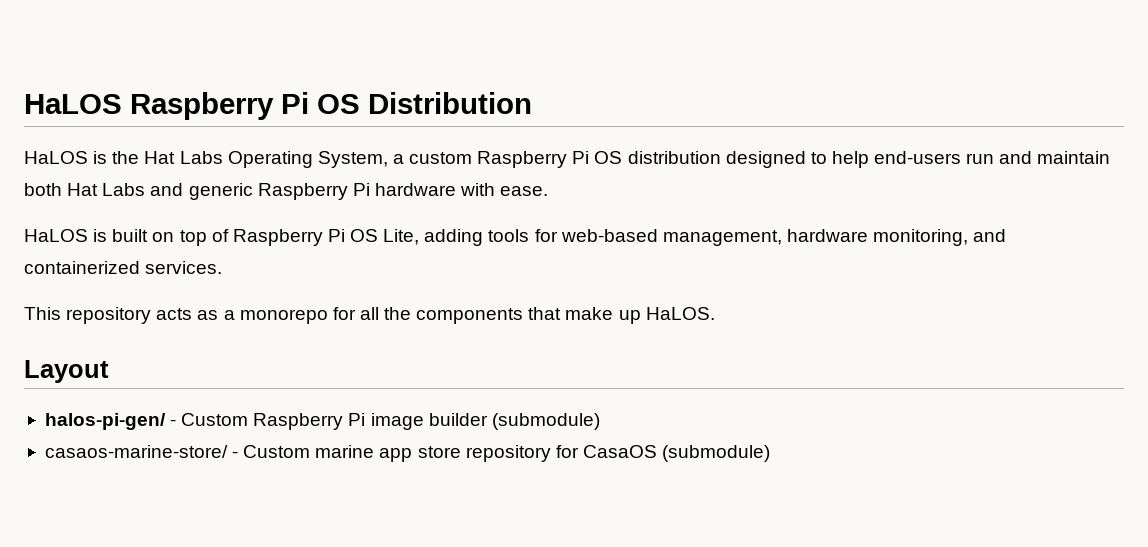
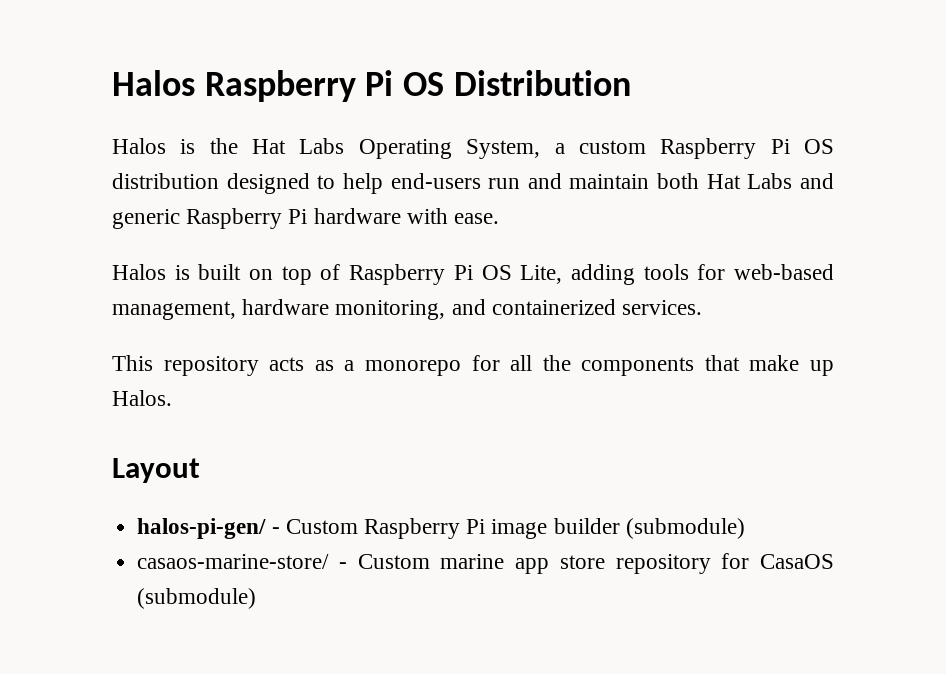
[24,94,122,114] HaLOS -> [112,70,195,96] Halos
[24,151,88,164] HaLOS -> [112,138,166,154] Halos
[24,229,88,242] HaLOS -> [112,264,166,280] Halos
[645,307,715,320] HaLOS. -> [112,390,172,406] Halos.

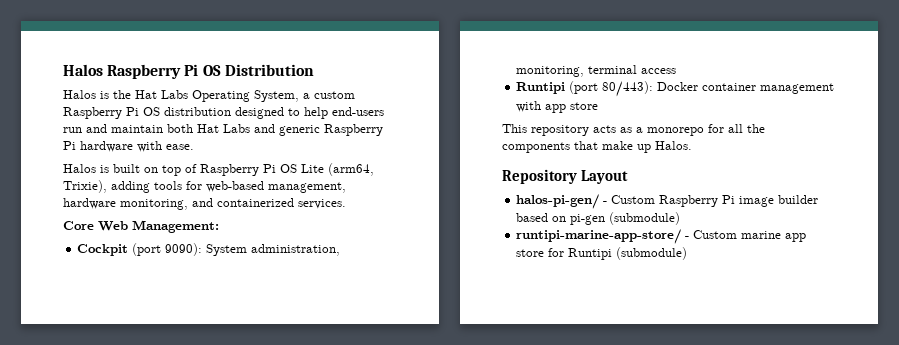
[520,265,563,284] Lite, -> [301,163,374,176] [63,180,107,193] Lite (arm64, Trixie),
(703, 307) none -> [63,220,219,233] [77,243,341,256] [516,65,677,77] [516,81,835,97] [516,101,599,113] // Core Web Management: // Cockpit (port 9090): System administration, monitoring, terminal access // Runtipi (port 80/443): Docker container management with app store
(172, 398) none -> [502,169,577,184] Repository
(620, 526) none -> [516,213,606,225] based on pi-gen
[137,554,330,569] casaos-marine-store/ -> [516,229,682,244] runtipi-marine-app-store/
[615,553,834,574] repository for CasaOS -> [548,248,613,260] for Runtipi

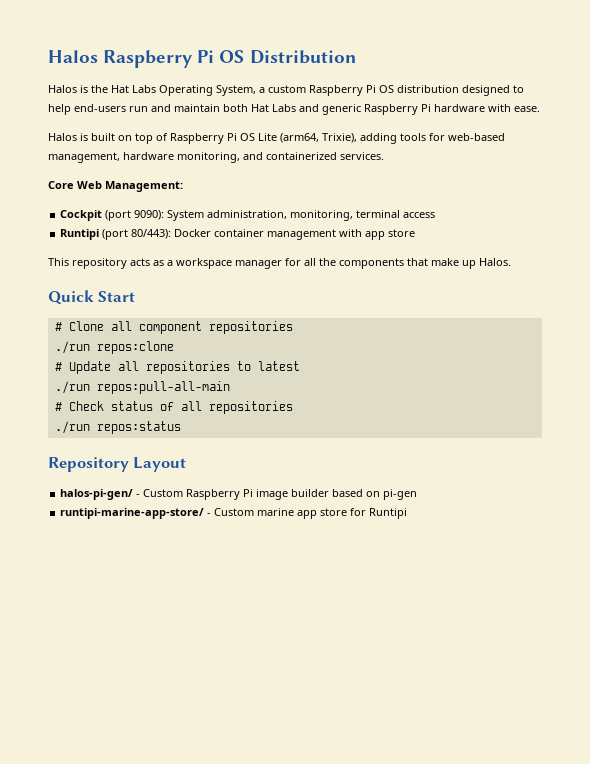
[647,127,704,136] monorepo -> [176,258,282,269] workspace manager
(692, 145) none -> [48,290,136,305] [54,321,293,334] [54,341,174,354] [54,361,300,374] [54,381,230,394] [54,401,293,414] [54,421,181,434] // Quick Start // # Clone all component repositories // ./run repos:clone // # Update all repositories to latest // ./run repos:pull-all-main // # Check status of all repositories // ./run repos:status
[609,212,681,225] (submodule) -> (418, 494) none
[616,247,688,260] (submodule) -> (408, 513) none

